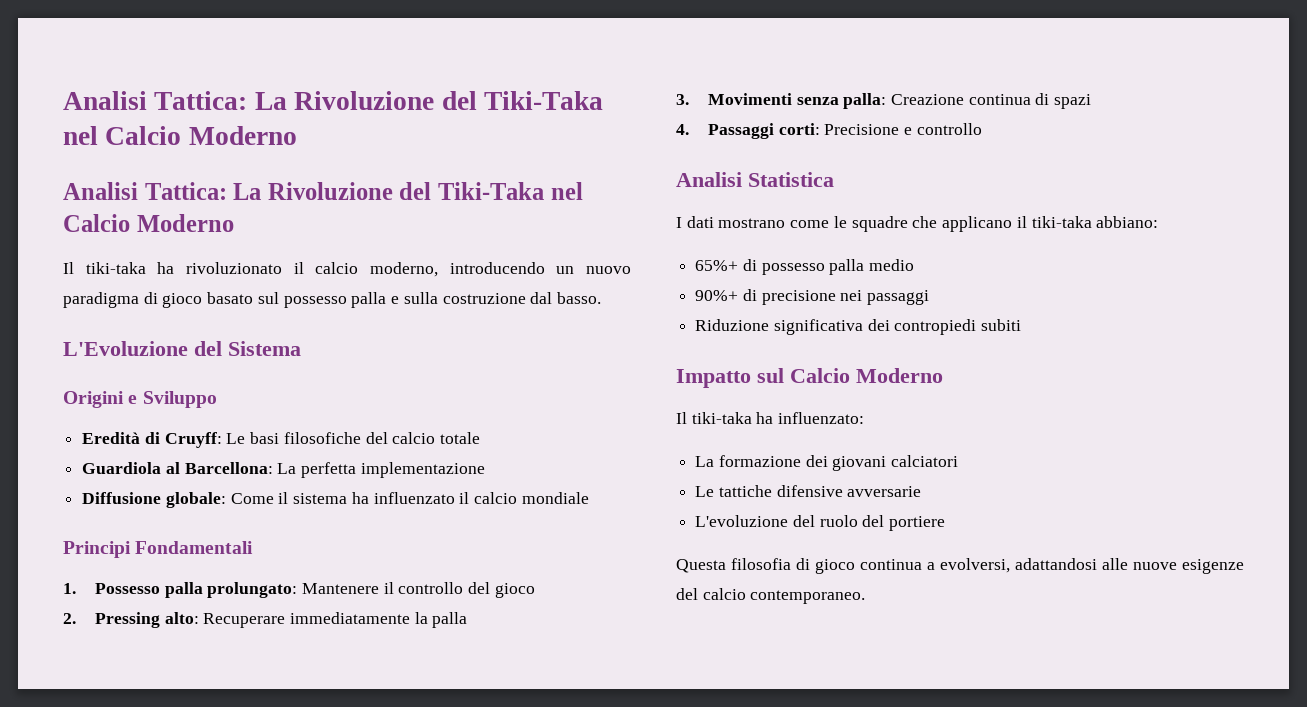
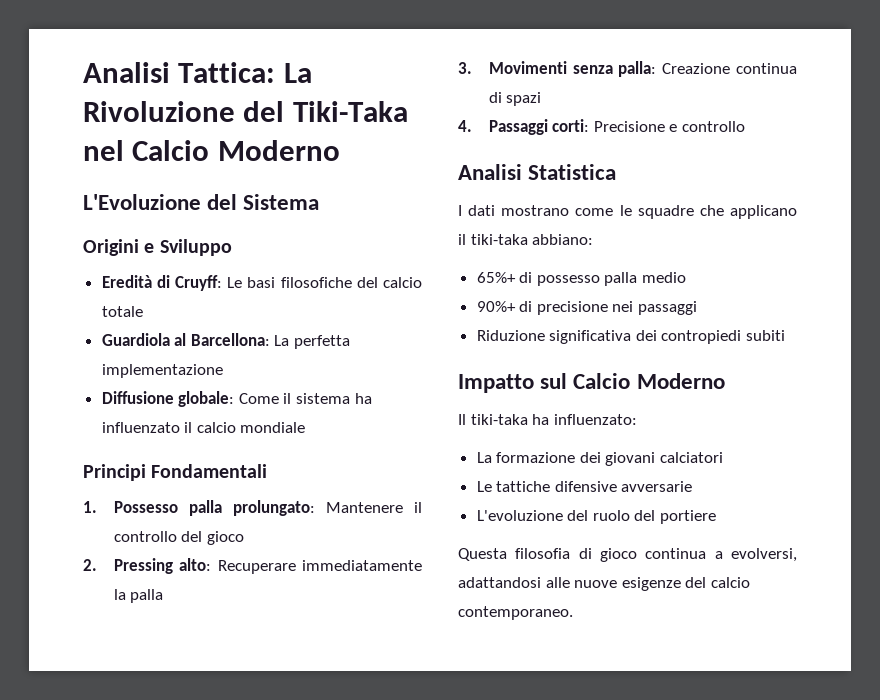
[63,91,604,110] [63,126,297,145] [63,182,583,200] [63,214,234,232] [63,262,631,277] [63,292,601,308] Analisi Tattica: La Rivoluzione del Tiki-Taka nel Calcio Moderno // Analisi Tattica: La Rivoluzione del Tiki-Taka nel Calcio Moderno // Il tiki-taka ha rivoluzionato il calcio moderno, introducendo un nuovo paradigma di gioco basato sul possesso palla e sulla costruzione dal basso. -> [83,62,312,83] [83,101,408,122] [83,140,340,161] Analisi Tattica: La Rivoluzione del Tiki-Taka nel Calcio Moderno

